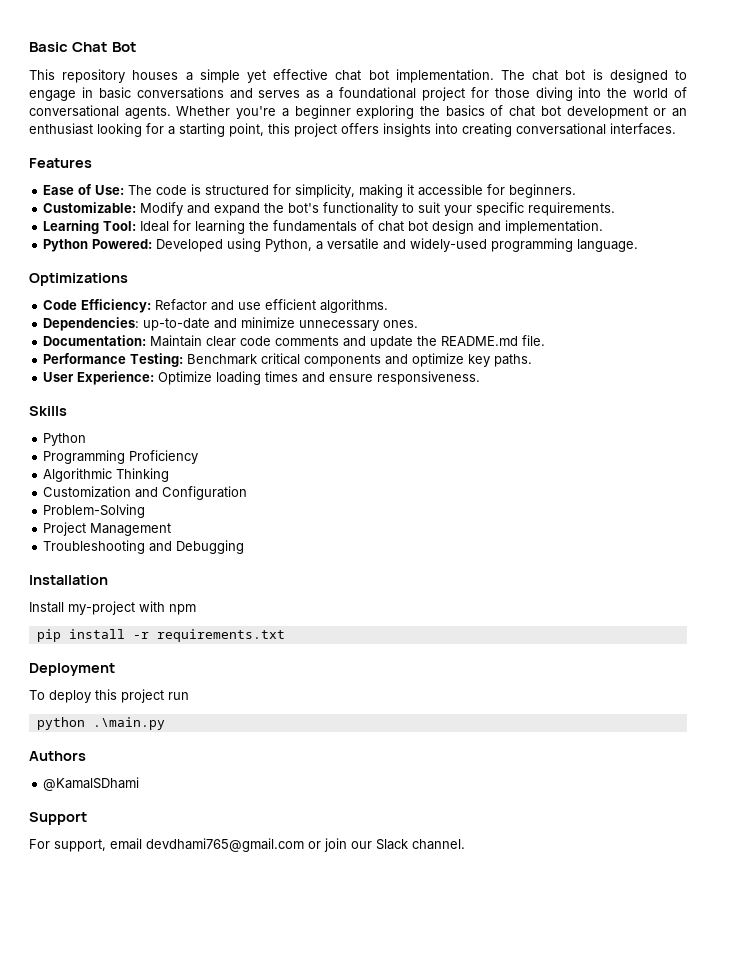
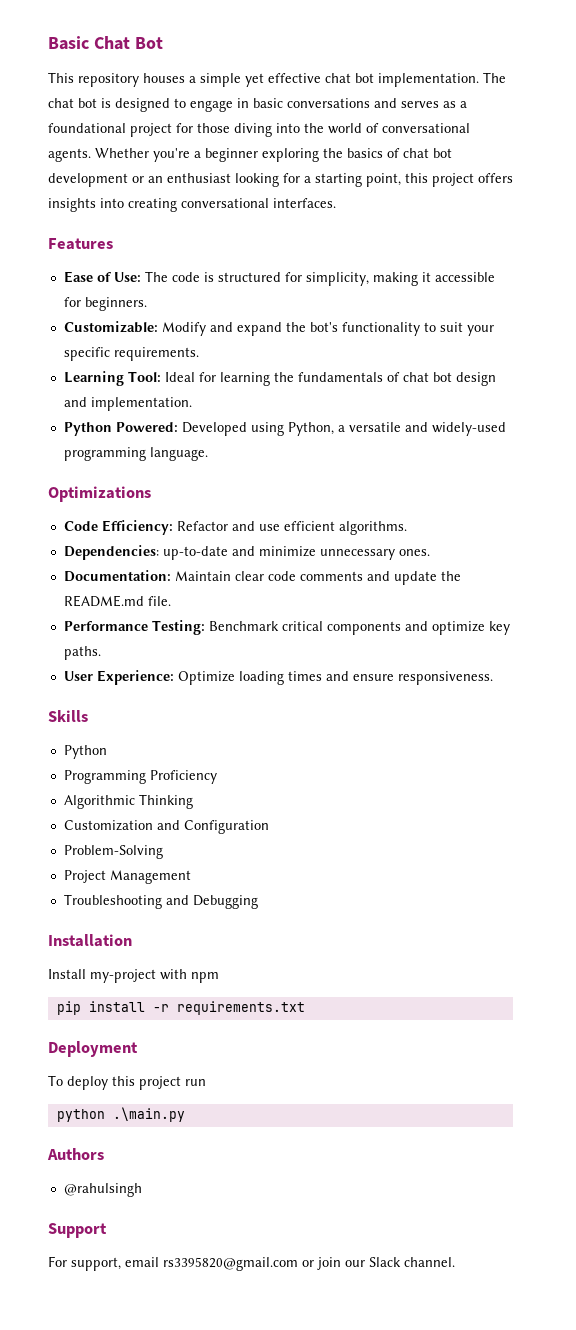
[43,777,140,791] @KamalSDhami -> [63,1183,142,1197] @rahulsingh
[146,838,304,852] devdhami765@gmail.com -> [163,1257,298,1271] rs3395820@gmail.com

